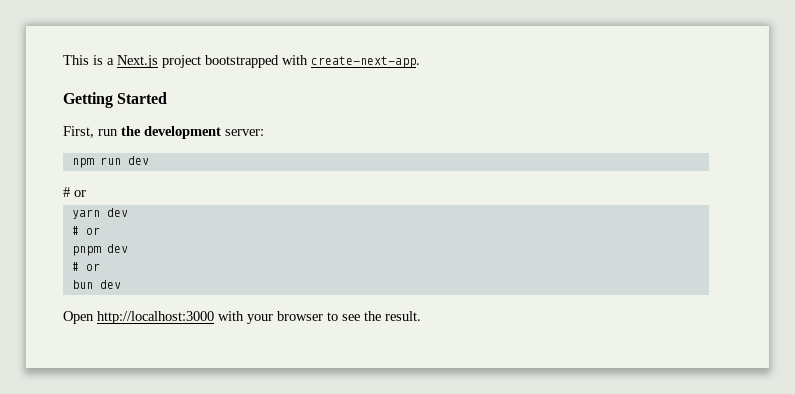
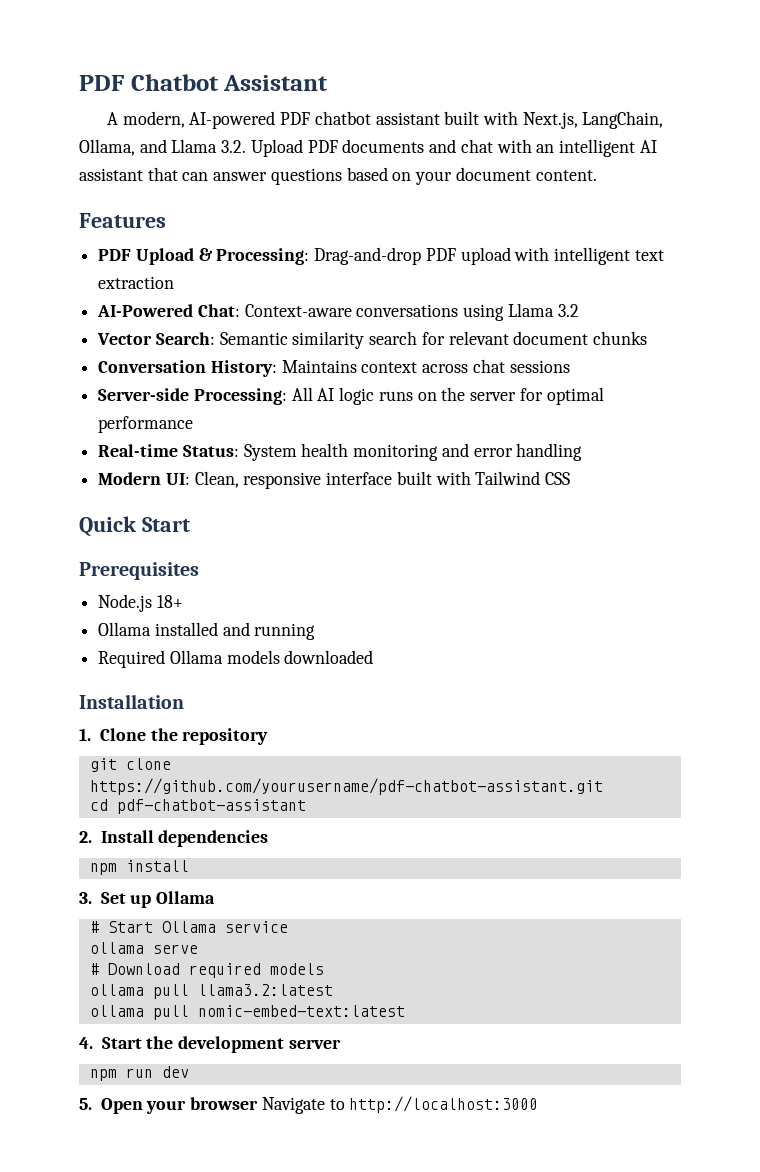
[63,55,420,68] [63,92,168,108] [63,126,118,138] This is a Next.js project bootstrapped with create-next-app. // Getting Started // First, run -> [79,74,329,91] [106,111,664,129] [79,139,657,157] [79,167,597,185] [79,213,166,228] [98,247,664,265] [98,276,175,289] [97,303,579,321] [97,331,648,349] [98,359,570,377] [98,387,604,405] [98,416,194,433] [98,443,583,461] [98,471,571,489] [79,516,190,537] [79,562,199,580] [98,594,183,612] [98,622,316,640] [98,650,374,668] [79,694,184,709] [79,728,269,745] [89,758,171,772] [89,778,603,795] [89,799,306,814] [79,830,269,847] [89,860,189,875] [79,891,216,908] [89,921,288,933] [89,942,198,954] [89,963,324,978] [89,984,333,999] [89,1005,405,1020] [79,1037,142,1049] PDF Chatbot Assistant // A modern, AI-powered PDF chatbot assistant built with Next.js, LangChain, Ollama, and Llama 3.2. Upload PDF documents and chat with an intelligent AI assistant that can answer questions based on your document content. // Features // PDF Upload & Processing: Drag-and-drop PDF upload with intelligent text extraction // AI-Powered Chat: Context-aware conversations using Llama 3.2 // Vector Search: Semantic similarity search for relevant document chunks // Conversation History: Maintains context across chat sessions // Server-side Processing: All AI logic runs on the server for optimal performance // Real-time Status: System health monitoring and error handling // Modern UI: Clean, responsive interface built with Tailwind CSS // Quick Start // Prerequisites // Node.js 18+ // Ollama installed and running // Required Ollama models downloaded // Installation // 1. Clone the repository // git clone https://github.com/yourusername/pdf-chatbot-assistant.git // cd pdf-chatbot-assistant // 2. Install dependencies // npm install // 3. Set up Ollama // # Start Ollama service // ollama serve // # Download required models // ollama pull llama3.2:latest // ollama pull nomic-embed-text:latest // 4. Start
[225,129,264,136] server: -> [288,1039,341,1049] server
[63,187,86,197] [71,208,128,219] [71,226,100,235] [71,244,128,256] [71,262,100,271] [71,280,121,289] [63,311,421,324] # or // yarn dev // # or // pnpm dev // # or // bun dev // Open http://localhost:3000 with your browser to see the result. -> [79,1096,539,1114] 5. Open your browser Navigate to http://localhost:3000

